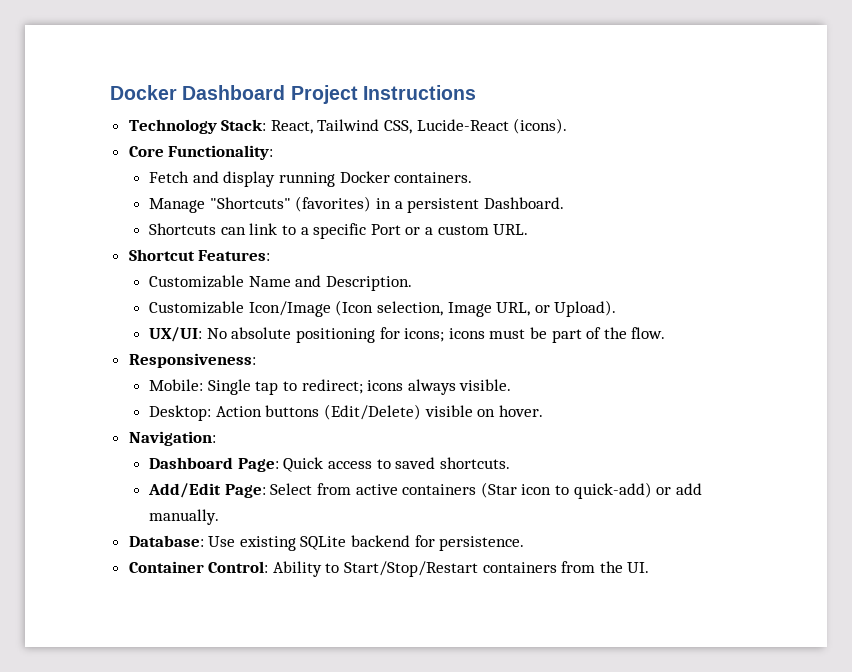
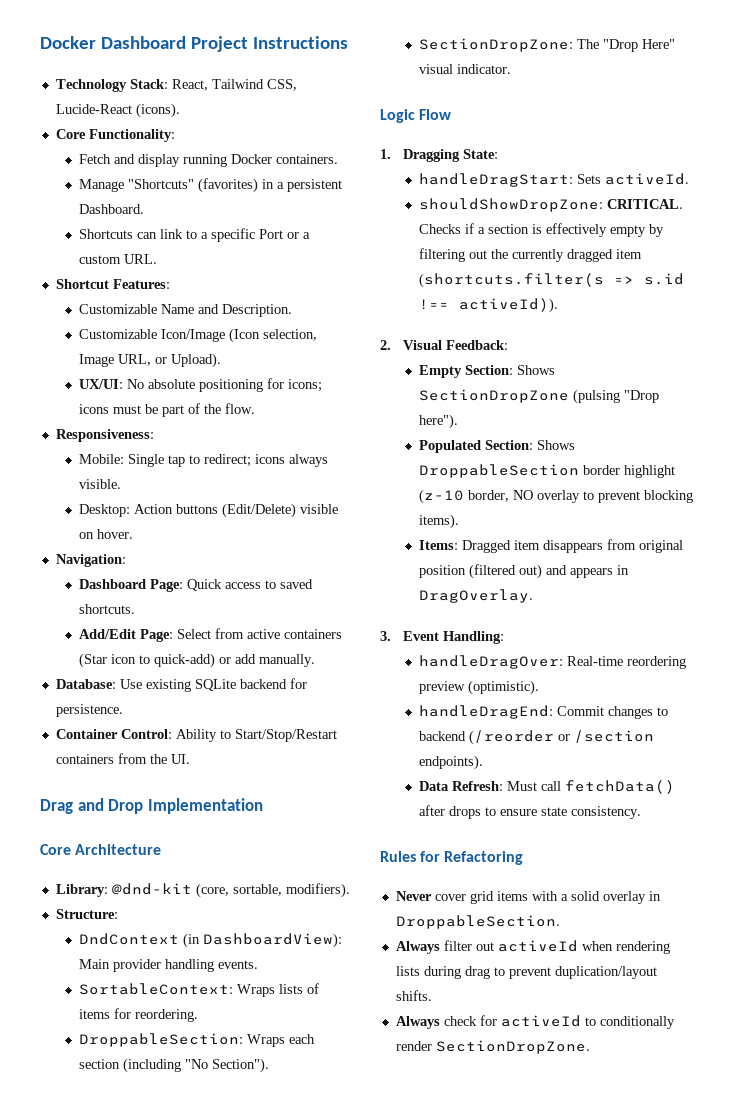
(650, 567) none -> [40,798,263,814] [40,844,162,855] [55,883,350,898] [55,909,118,919] [78,933,342,948] [78,959,258,972] [78,983,319,997] [78,1008,198,1022] [78,1033,315,1047] [78,1058,269,1073] [418,38,675,52] [418,64,511,74] [380,109,452,123] [380,149,498,162] [418,173,689,187] [418,198,683,212] [418,223,664,237] [418,248,642,262] [418,273,684,288] [418,298,558,313] [380,340,508,350] [418,365,555,378] [418,389,659,404] [418,414,458,429] [418,440,575,453] [418,464,675,478] [418,489,693,504] [418,514,459,529] [418,539,683,553] [418,564,629,579] [418,589,533,603] [380,631,504,644] [418,655,686,669] [418,680,539,695] [418,705,668,719] [418,730,654,745] [418,755,483,770] [418,780,675,794] [418,805,641,819] [380,851,524,865] [395,891,661,904] [395,915,560,929] [395,940,670,954] [395,966,657,979] [395,990,432,1001] [395,1015,675,1029] [395,1040,590,1054] // Drag and Drop Implementation // Core Architecture // Library: @dnd-kit (core, sortable, modifiers). // Structure: // DndContext (in DashboardView): Main provider handling events. // SortableContext: Wraps lists of items for reordering. // DroppableSection: Wraps each section (including "No Section"). // SectionDropZone: The "Drop Here" visual indicator. // Logic Flow // 1. Dragging State: // handleDragStart: Sets activeId. // shouldShowDropZone: CRITICAL. Checks if a section is effectively empty by filtering out the currently dragged item (shortcuts.filter(s => s.id !== activeId)). // 2. Visual Feedback: // Empty Section: Shows SectionDropZone (pulsing "Drop here"). // Populated Section: Shows DroppableSection border highlight (z-10 border, NO overlay to prevent blocking items). // Items: Dragged item disappears from original position (filtered out) and appears in DragOverlay. // 3. Event Handling: // handleDragOver: Real-time reordering preview (optimistic). // handleDragEnd: Commit changes to backend (/reorder or /section endpoints). // Data Refresh: Must call fetchData() after drops to ensure state consistency. // Rules for Refactoring // Never cover grid items with a solid overlay in DroppableSection. // Always filter out activeId when rendering lists during drag to prevent duplication/layout shifts. // Always check for activeId to conditionally render SectionDropZone.

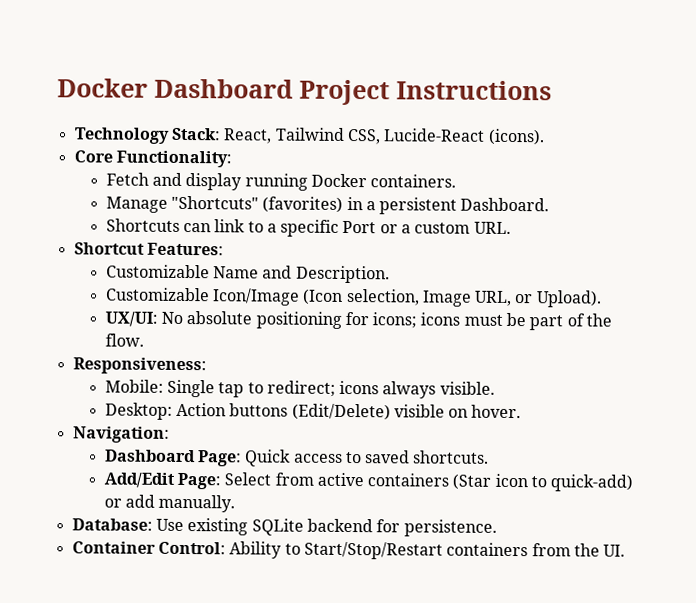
[40,798,263,814] [40,844,162,855] [55,883,350,898] [55,909,118,919] [78,933,342,948] [78,959,258,972] [78,983,319,997] [78,1008,198,1022] [78,1033,315,1047] [78,1058,269,1073] [418,38,675,52] [418,64,511,74] [380,109,452,123] [380,149,498,162] [418,173,689,187] [418,198,683,212] [418,223,664,237] [418,248,642,262] [418,273,684,288] [418,298,558,313] [380,340,508,350] [418,365,555,378] [418,389,659,404] [418,414,458,429] [418,440,575,453] [418,464,675,478] [418,489,693,504] [418,514,459,529] [418,539,683,553] [418,564,629,579] [418,589,533,603] [380,631,504,644] [418,655,686,669] [418,680,539,695] [418,705,668,719] [418,730,654,745] [418,755,483,770] [418,780,675,794] [418,805,641,819] [380,851,524,865] [395,891,661,904] [395,915,560,929] [395,940,670,954] [395,966,657,979] [395,990,432,1001] [395,1015,675,1029] [395,1040,590,1054] // Drag and Drop Implementation // Core Architecture // Library: @dnd-kit (core, sortable, modifiers). // Structure: // DndContext (in DashboardView): Main provider handling events. // SortableContext: Wraps lists of items for reordering. // DroppableSection: Wraps each section (including "No Section"). // SectionDropZone: The "Drop Here" visual indicator. // Logic Flow // 1. Dragging State: // handleDragStart: Sets activeId. // shouldShowDropZone: CRITICAL. Checks if a section is effectively empty by filtering out the currently dragged item (shortcuts.filter(s => s.id !== activeId)). // 2. Visual Feedback: // Empty Section: Shows SectionDropZone (pulsing "Drop here"). // Populated Section: Shows DroppableSection border highlight (z-10 border, NO overlay to prevent blocking items). // Items: Dragged item disappears from original position (filtered out) and appears in DragOverlay. // 3. Event Handling: // handleDragOver: Real-time reordering preview (optimistic). // handleDragEnd: Commit changes to backend (/reorder or /section endpoints). // Data Refresh: Must call fetchData() after drops to ensure state consistency. // Rules for Refactoring // Never cover grid items with a solid overlay in DroppableSection. // Always filter out activeId when rendering lists during drag to prevent duplication/layout shifts. // Always check for activeId to conditionally render SectionDropZone. -> (626, 550) none

